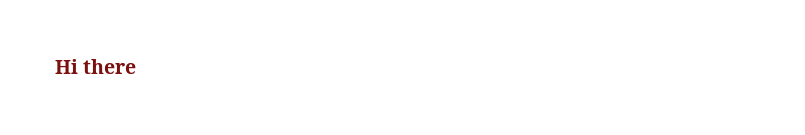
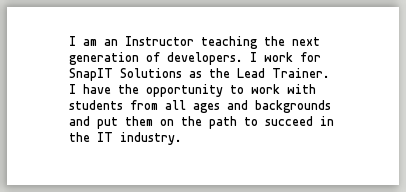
[55,59,137,74] Hi there -> [69,36,320,49] [69,52,321,65] [69,68,330,81] [69,84,316,97] [69,100,331,113] [69,116,334,129] [69,132,182,145] I am an Instructor teaching the next generation of developers. I work for SnapIT Solutions as the Lead Trainer. I have the opportunity to work with students from all ages and backgrounds and put them on the path to succeed in the IT industry.

